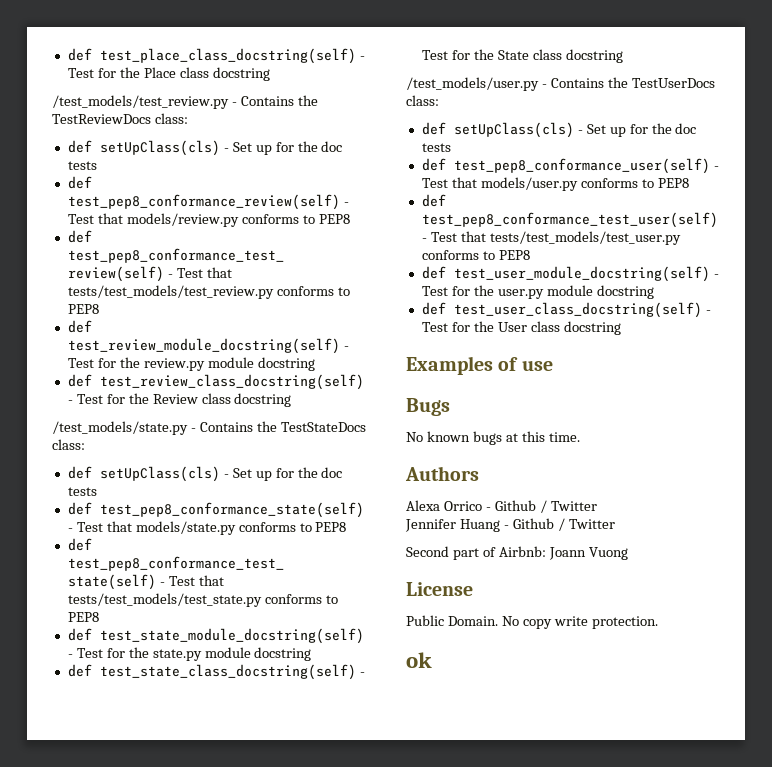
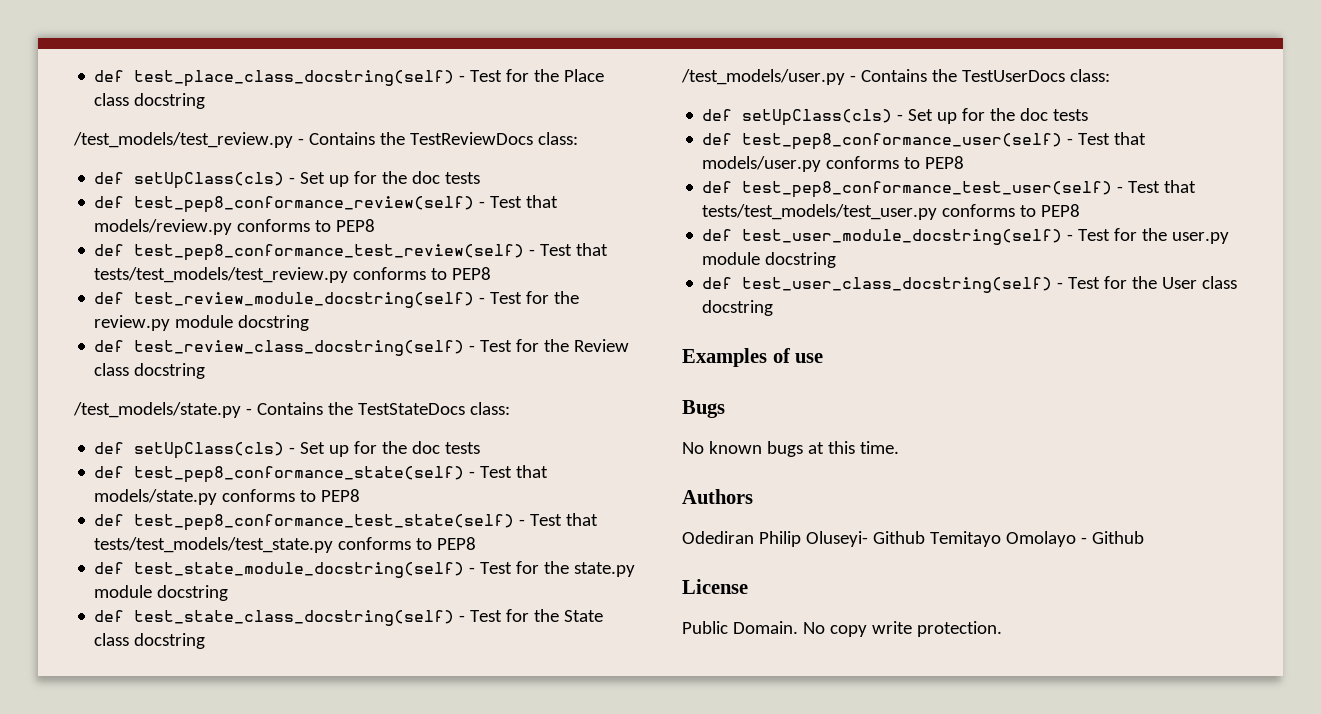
[406,500,597,513] [405,518,615,532] [406,546,628,560] Alexa Orrico - Github / Twitter // Jennifer Huang - Github / Twitter // Second part of Airbnb: Joann Vuong -> [682,531,1144,547] Odediran Philip Oluseyi- Github Temitayo Omolayo - Github
[406,652,432,668] // ok -> (1002, 629) none

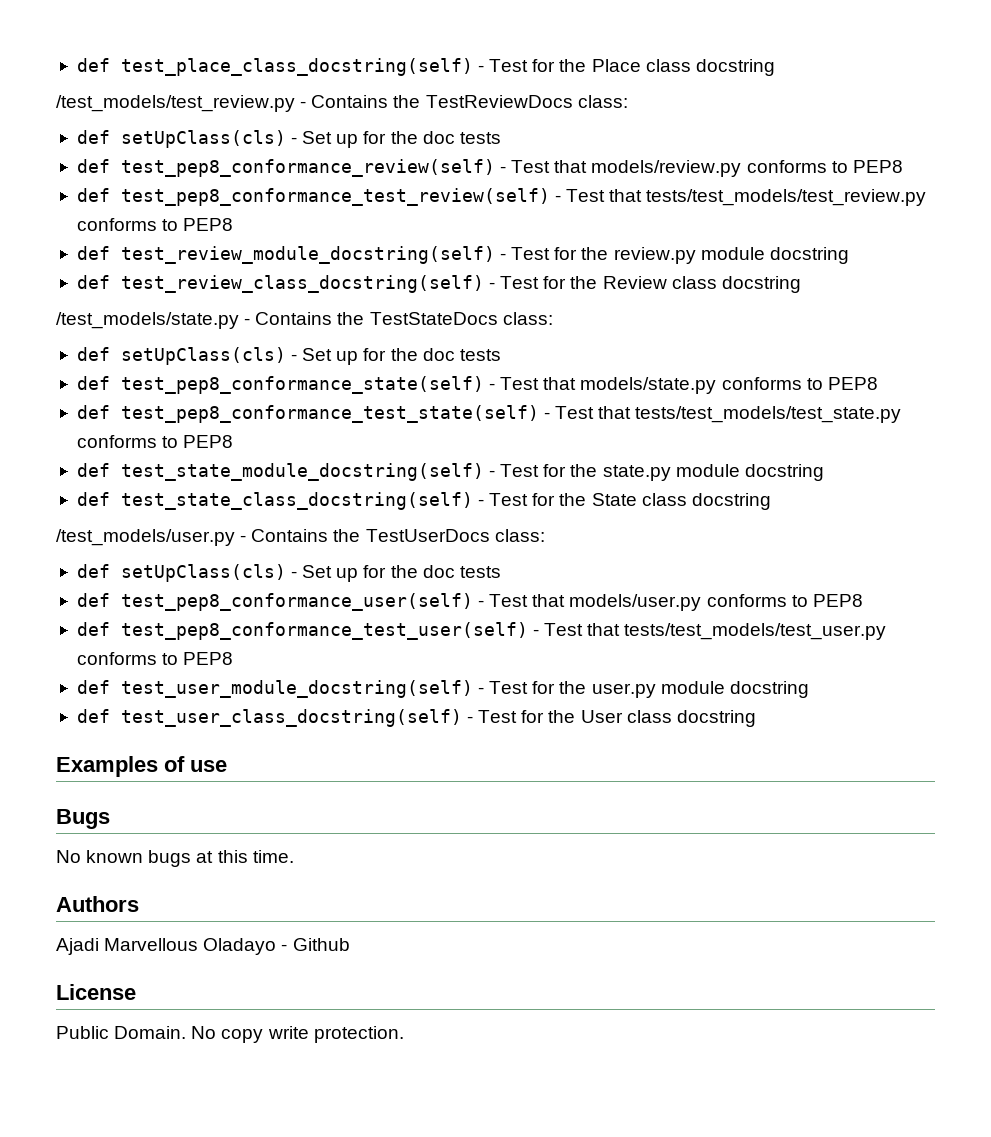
[682,531,1076,547] Odediran Philip Oluseyi- Github Temitayo Omolayo -> [56,938,277,955] Ajadi Marvellous Oladayo

